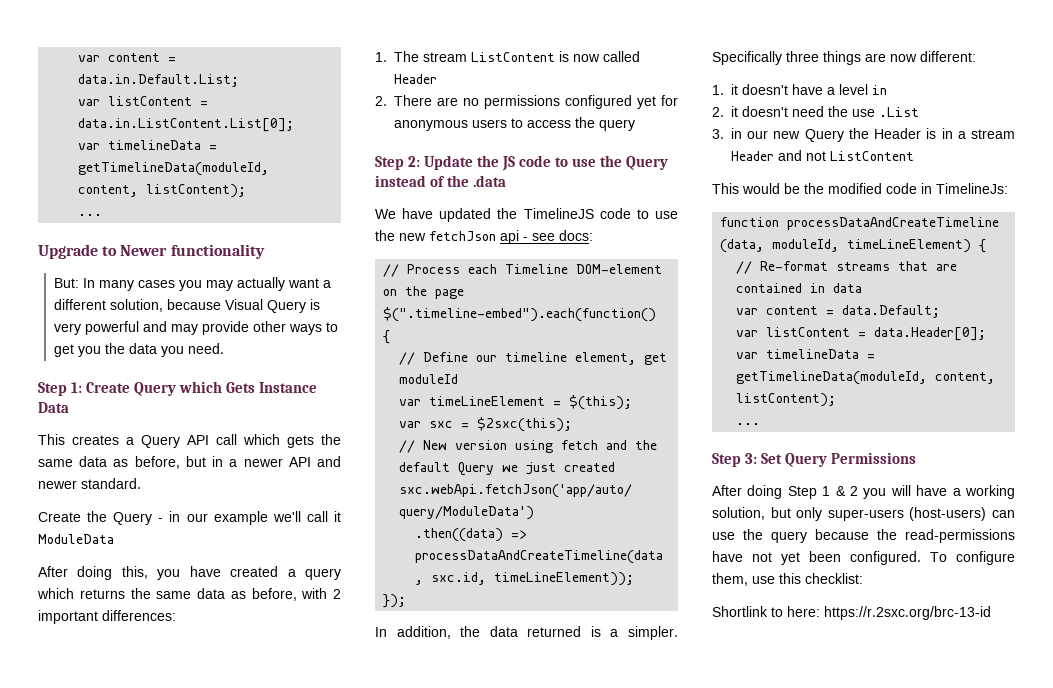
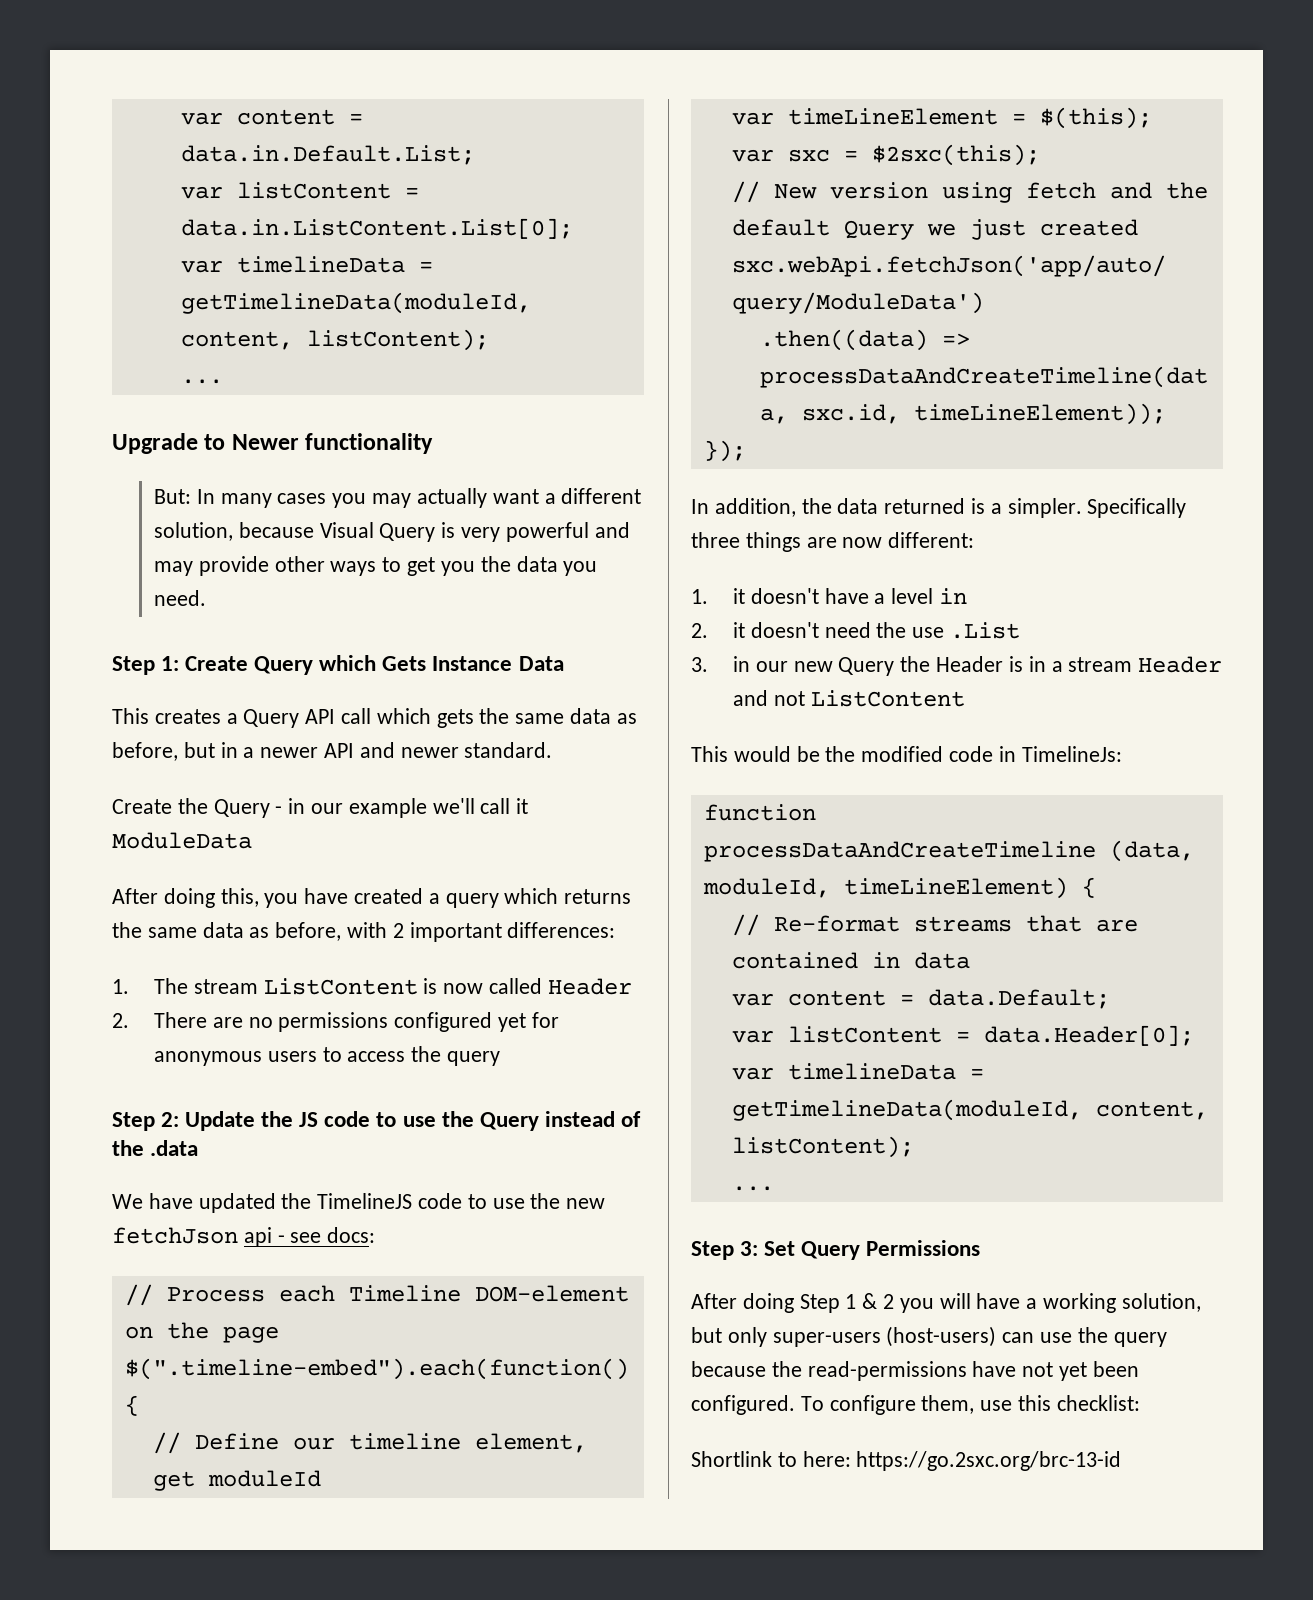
[824,606,991,620] https://r.2sxc.org/brc-13-id -> [856,1451,1122,1471] https://go.2sxc.org/brc-13-id

